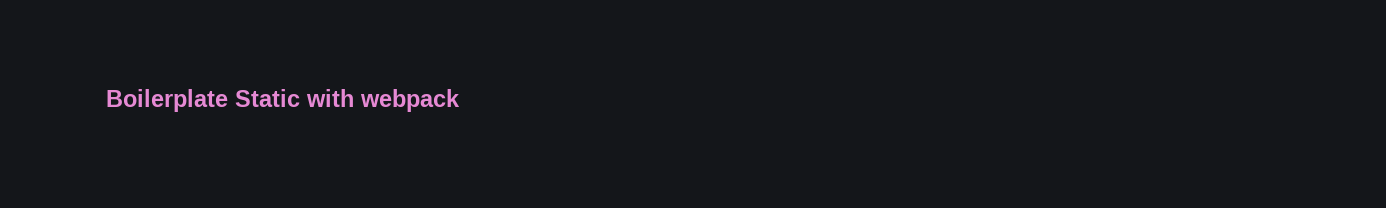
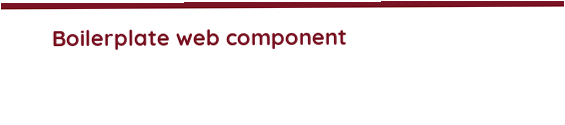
[235,89,460,112] Static with webpack -> [175,29,347,50] web component

